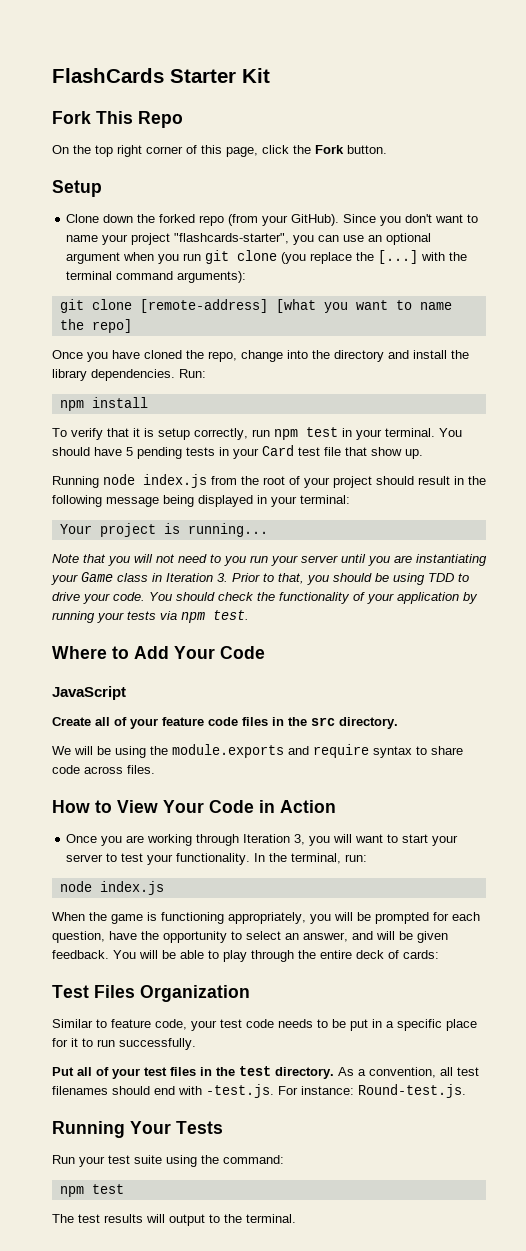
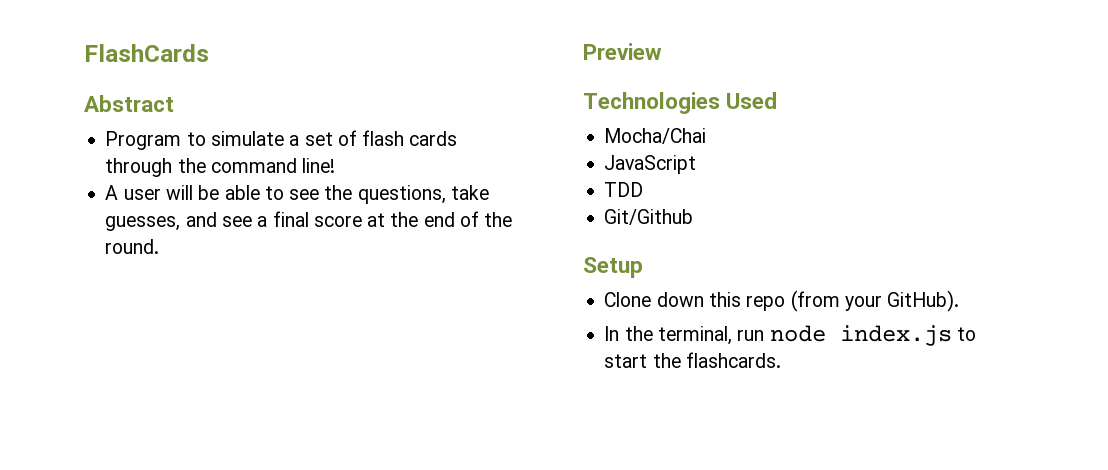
[170,68,270,83] [52,111,183,128] [52,145,387,157] Starter Kit // Fork This Repo // On the top right corner of this page, click the Fork button. -> [84,95,174,112] [105,130,458,150] [105,158,336,177] [105,185,489,204] [105,211,513,231] [105,239,160,254] [583,43,662,60] [583,92,778,114] [604,128,707,144] [604,155,697,174] [604,182,644,197] [604,209,694,225] // Abstract // Program to simulate a set of flash cards through the command line! // A user will be able to see the questions, take guesses, and see a final score at the end of the round. // Preview // Technologies Used // Mocha/Chai // JavaScript // TDD // Git/Github
[137,214,196,223] the forked -> [708,292,741,307] this
[343,214,479,226] [66,233,432,245] [66,250,468,264] [66,271,247,283] [59,299,452,313] [59,319,132,333] [52,350,469,362] [52,369,206,381] [59,397,148,411] [52,427,462,440] [52,445,423,459] [52,474,486,488] [52,495,350,507] [59,523,268,537] [52,554,487,566] [51,572,469,585] [52,592,478,604] [52,610,249,623] [52,646,265,659] [52,686,126,700] [52,717,398,729] [52,744,463,758] [52,765,155,774] [52,800,336,813] [66,834,459,846] [66,853,251,865] Since you don't want to name your project "flashcards-starter", you can use an optional argument when you run git clone (you replace the [...] with the terminal command arguments): // git clone [remote-address] [what you want to name the repo] // Once you have cloned the repo, change into the directory and install the library dependencies. Run: // npm install // To verify that it is setup correctly, run npm test in your terminal. You should have 5 pending tests in your Card test file that show up. // Running node index.js from the root of your project should result in the following message being displayed in your terminal: // Your project is running... // Note that you will not need to you run your server until you are instantiating your Game class in Iteration 3. Prior to that, you should be using TDD to drive your code. You should check the functionality of your application by running your tests via npm test. // Where to Add Your Code // JavaScript // Create all of your feature code files in the src directory. // We will be using the module.exports and require syntax to share code across files. // How to View Your Code in Action // Once you are working through Iteration 3, you will want to start your server to test your functionality. -> (960, 301) //
[345,854,368,862] [59,881,164,895] [52,912,480,924] [52,931,448,943] [52,950,439,962] [52,985,250,1002] [52,1019,477,1031] [52,1038,196,1050] [52,1066,479,1079] [52,1084,466,1098] [52,1121,223,1138] [52,1155,284,1167] [59,1184,124,1197] [52,1214,296,1226] run: // node index.js // When the game is functioning appropriately, you will be prompted for each question, have the opportunity to select an answer, and will be given feedback. You will be able to play through the entire deck of cards: // Test Files Organization // Similar to feature code, your test code needs to be put in a specific place for it to run successfully. // Put all of your test files in the test directory. As a convention, all test filenames should end with -test.js. For instance: Round-test.js. // Running Your Tests // Run your test suite using the command: // npm test // The test results will output to the terminal. -> [737,325,976,346] [604,352,781,368] run node index.js to start the flashcards.

